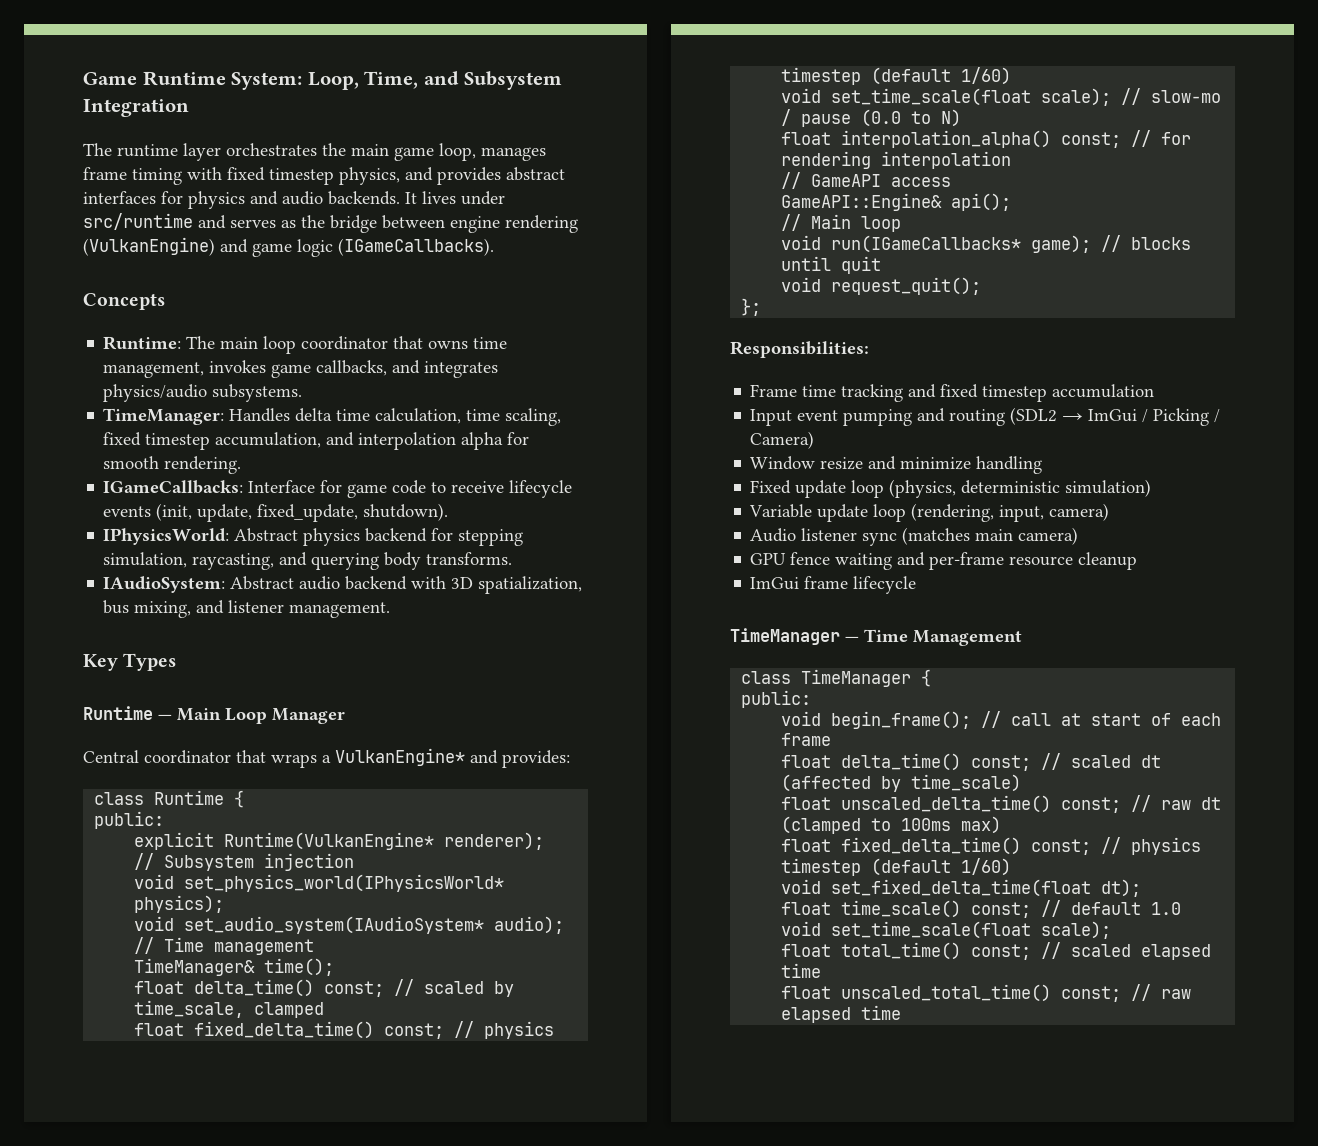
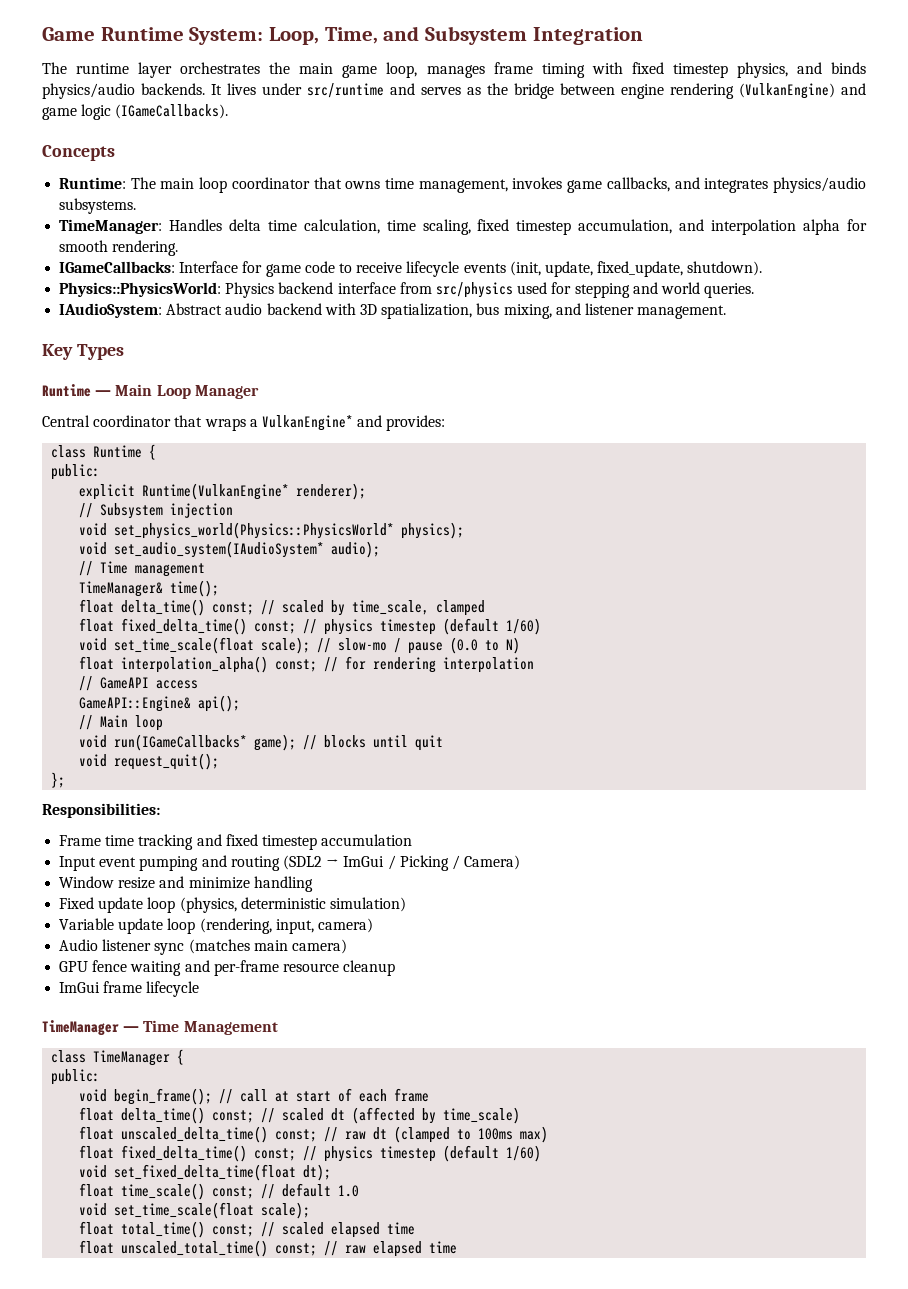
[437,167,565,185] [83,191,323,209] provides abstract interfaces for physics and audio -> [831,62,866,74] [42,83,135,99] binds physics/audio
[103,528,524,546] [103,552,513,570] IPhysicsWorld: Abstract physics backend for stepping simulation, raycasting, and querying body transforms. -> [59,282,755,298] Physics::PhysicsWorld: Physics backend interface from src/physics used for stepping and world queries.
[184,874,505,892] set_physics_world(IPhysicsWorld* -> [114,522,395,539] set_physics_world(Physics::PhysicsWorld*

